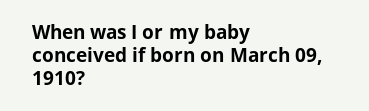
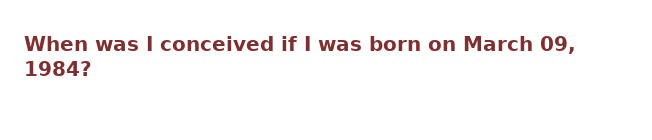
[142,24,250,44] [32,47,148,62] or my baby conceived if -> [160,36,362,51] conceived if I was
[32,71,85,85] 1910? -> [24,61,92,76] 1984?

